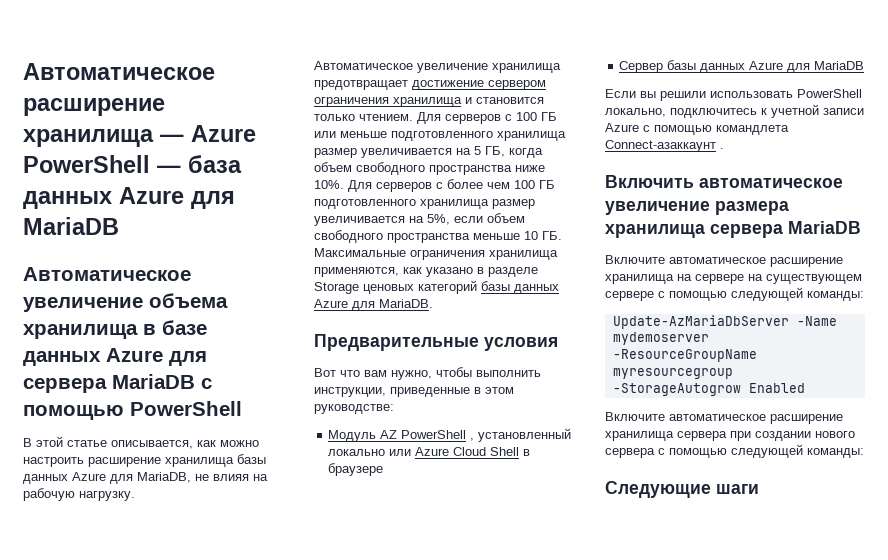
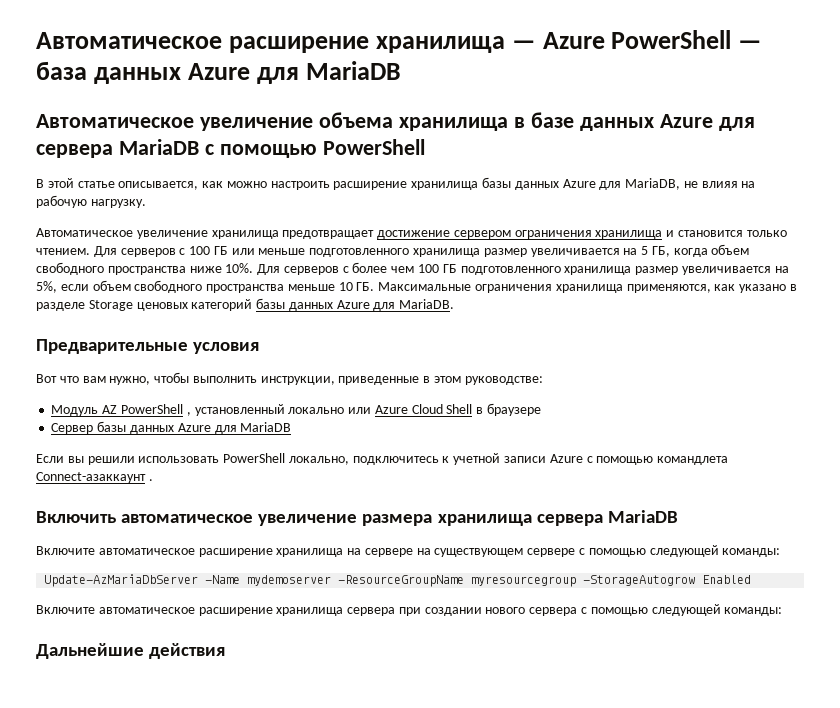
[605,481,759,498] Следующие шаги -> [36,643,226,659] Дальнейшие действия

